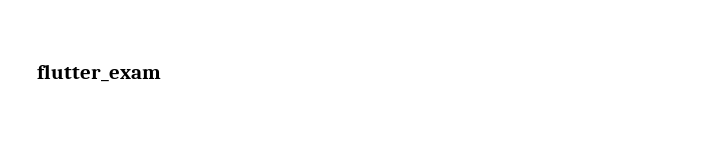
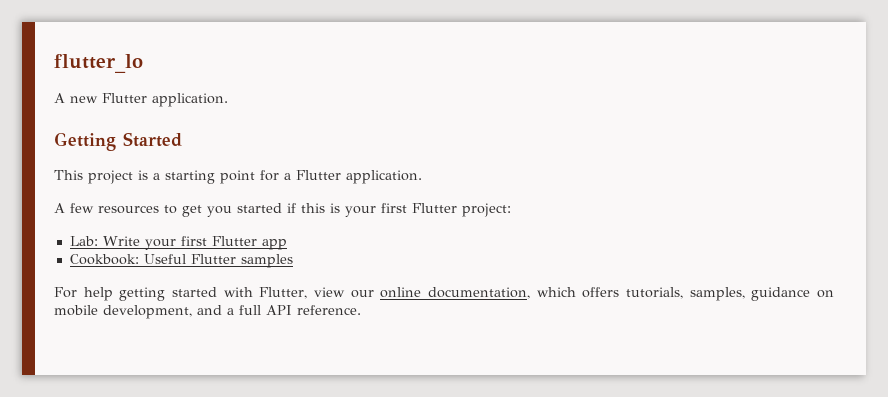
[37,64,161,82] flutter_exam -> [54,54,143,73] [54,93,228,107] [54,132,182,151] [54,170,422,184] [54,203,511,217] [69,236,287,250] [69,254,293,268] [54,287,834,301] [54,305,361,319] flutter_lo // A new Flutter application. // Getting Started // This project is a starting point for a Flutter application. // A few resources to get you started if this is your first Flutter project: // Lab: Write your first Flutter app // Cookbook: Useful Flutter samples // For help getting started with Flutter, view our online documentation, which offers tutorials, samples, guidance on mobile development, and a full API reference.

